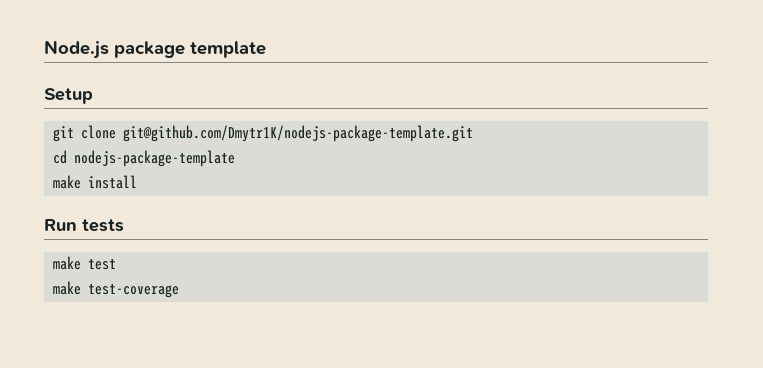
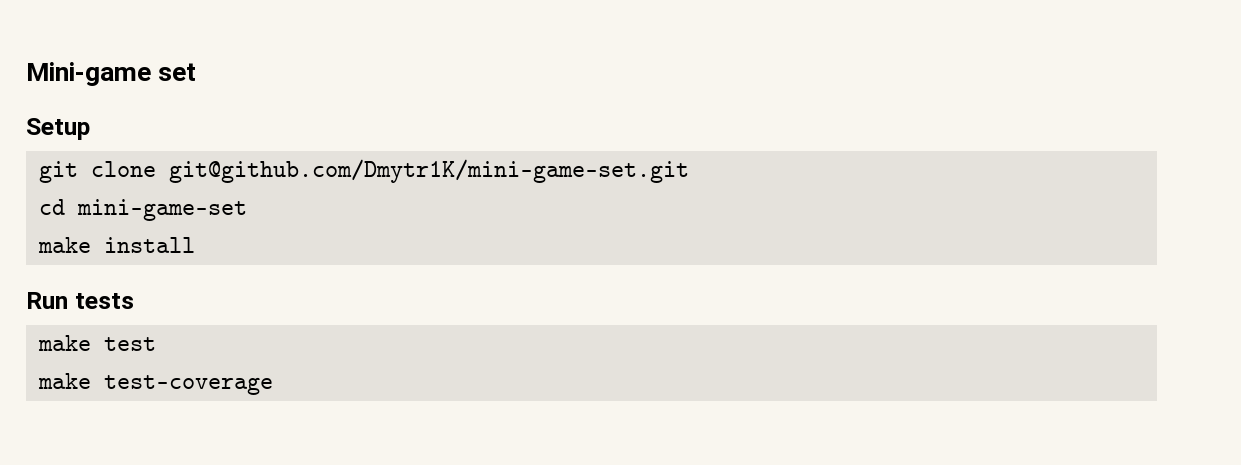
[44,40,266,59] Node.js package template -> [26,62,197,86] Mini-game set
[123,125,473,142] git@github.com/Dmytr1K/nodejs-package-template.git -> [168,159,689,183] git@github.com/Dmytr1K/mini-game-set.git
[74,150,235,167] nodejs-package-template -> [76,199,247,221] mini-game-set

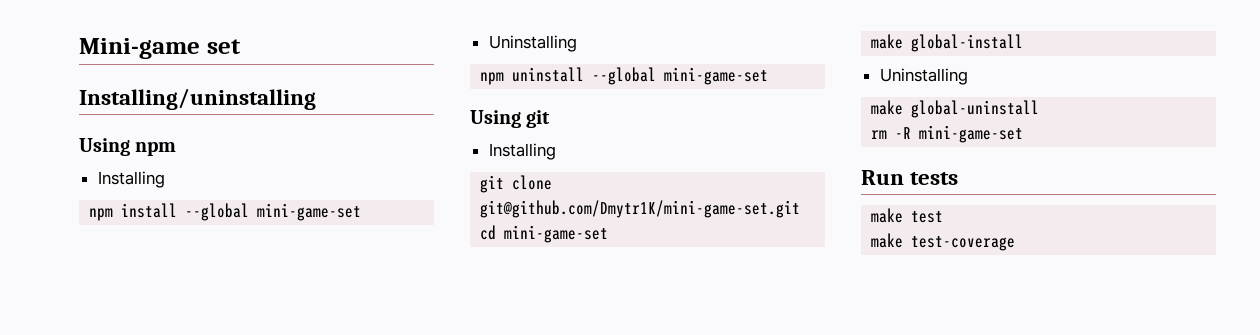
[26,118,90,140] Setup -> [79,88,316,110] [79,138,177,156] [97,171,165,188] [89,203,362,221] [488,35,577,52] [480,67,769,85] [470,110,551,128] [488,143,556,160] Installing/uninstalling // Using npm // Installing // npm install --global mini-game-set // Uninstalling // npm uninstall --global mini-game-set // Using git // Installing
[103,237,195,253] install -> [911,34,1024,52] [879,68,968,85] [871,100,1040,118] [871,125,1024,143] global-install // Uninstalling // make global-uninstall // rm -R mini-game-set

